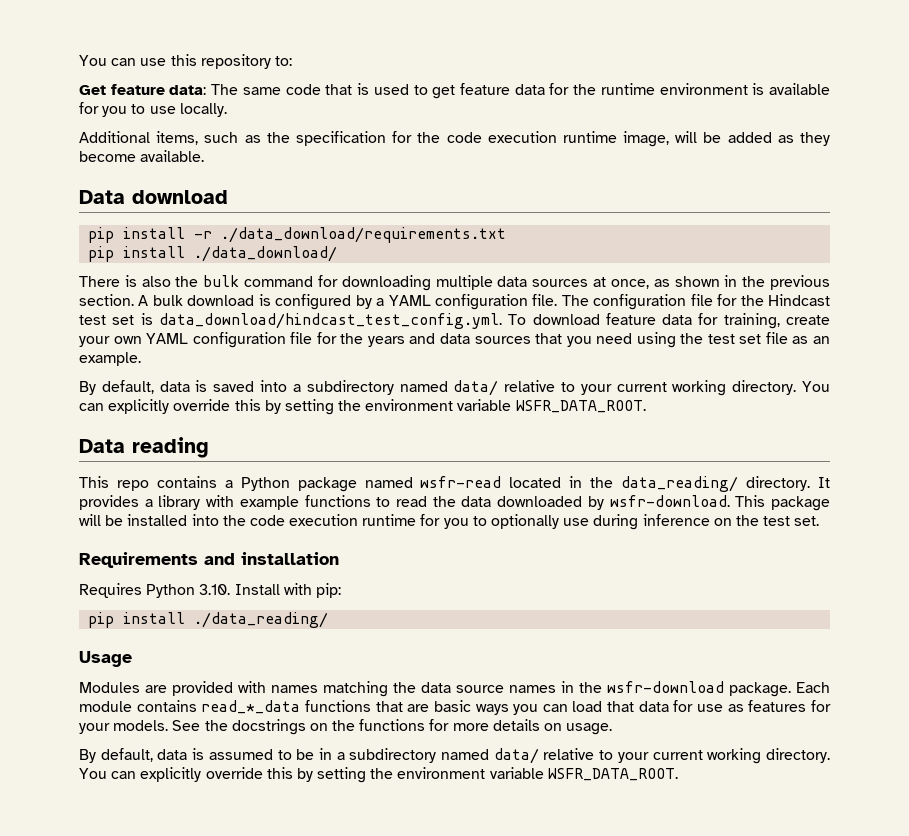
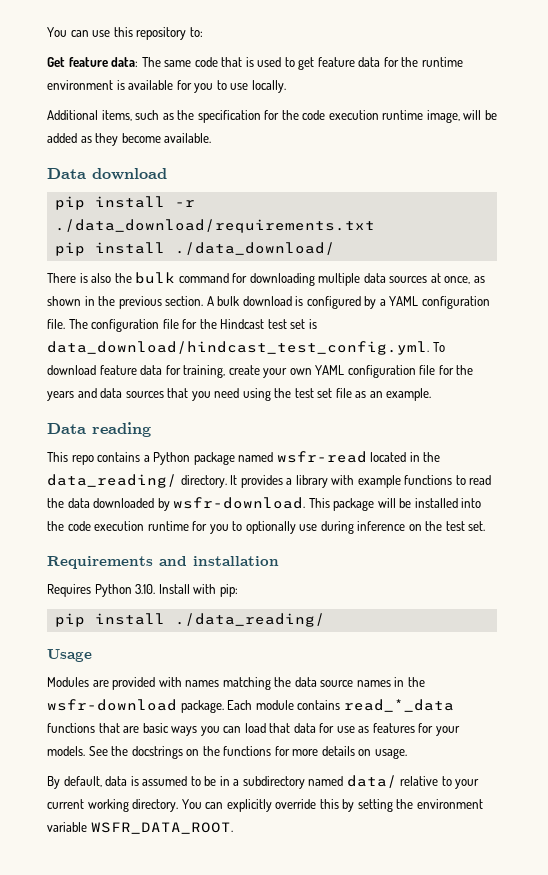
[79,380,830,396] [79,399,646,415] // By default, data is saved into a subdirectory named data/ relative to your current working directory. You can explicitly override this by setting the environment variable WSFR_DATA_ROOT. -> (432, 394) none

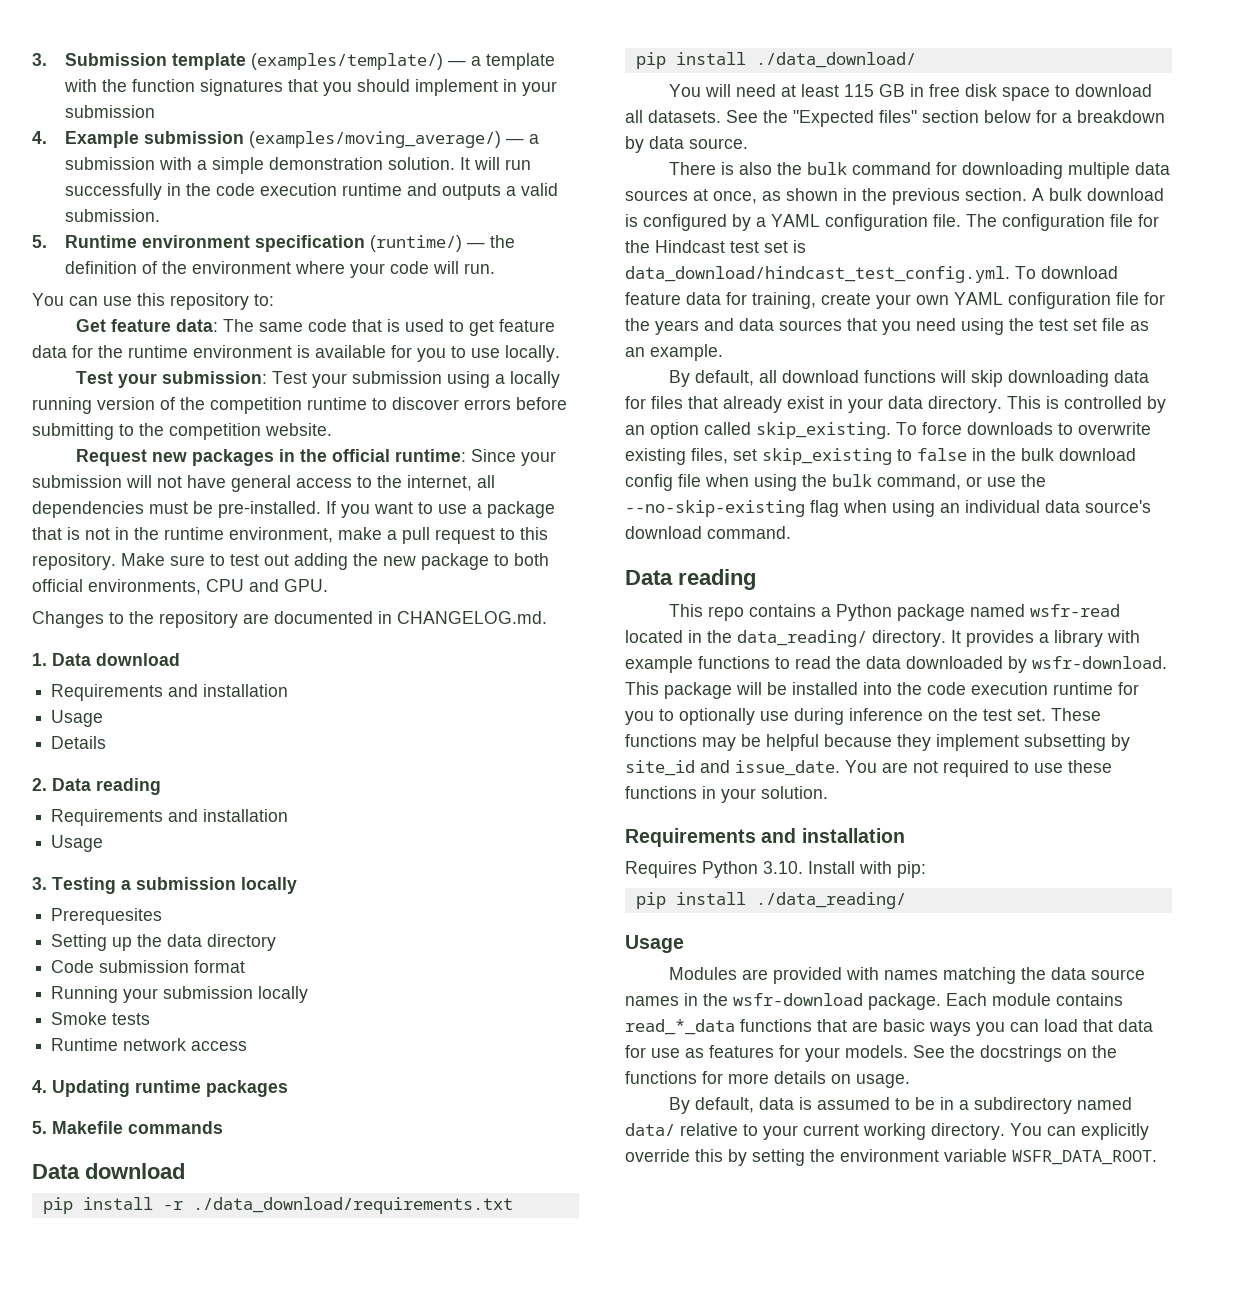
(47, 32) none -> [32,53,555,70] [63,79,557,96] [64,105,155,118] [32,131,539,148] [64,157,531,174] [64,183,558,200] [64,209,160,222] [32,235,515,252] [64,261,495,278] 3. Submission template (examples/template/) — a template with the function signatures that you should implement in your submission // 4. Example submission (examples/moving_average/) — a submission with a simple demonstration solution. It will run successfully in the code execution runtime and outputs a valid submission. // 5. Runtime environment specification (runtime/) — the definition of the environment where your code will run. //
[47,110,497,123] [47,133,212,146] Additional items, such as the specification for the code execution runtime image, will be added as they become available. -> [75,371,560,388] [32,397,567,414] [32,423,332,440] [75,449,556,466] [32,475,495,492] [32,501,555,518] [32,527,548,544] [32,553,549,570] [32,579,328,595] [32,611,547,628] [32,653,180,666] [51,684,289,701] [51,710,104,727] [51,736,107,749] [32,778,161,795] [51,809,289,826] [51,835,104,852] [32,877,297,894] [51,908,163,925] [51,934,277,951] [51,960,246,973] [51,986,309,1003] [51,1012,151,1025] [51,1038,248,1051] [32,1080,288,1097] [32,1121,223,1134] Test your submission: Test your submission using a locally running version of the competition runtime to discover errors before submitting to the competition website. // Request new packages in the official runtime: Since your submission will not have general access to the internet, all dependencies must be pre-installed. If you want to use a package that is not in the runtime environment, make a pull request to this repository. Make sure to test out adding the new package to both official environments, CPU and GPU. // Changes to the repository are documented in CHANGELOG.md. // 1. Data download // Requirements and installation // Usage // Details // 2. Data reading // Requirements and installation // Usage // 3. Testing a submission locally // Prerequesites // Setting up the data directory // Code submission format // Running your submission locally // Smoke tests // Runtime network access // 4. Updating runtime packages // 5. Makefile commands
(335, 248) none -> [668,84,1152,101] [625,110,1165,127] [625,136,748,153] // You will need at least 115 GB in free disk space to download all datasets. See the "Expected files" section below for a breakdown by data source.
(432, 394) none -> [668,370,1149,387] [625,396,1166,413] [625,422,1151,439] [625,448,1136,465] [625,474,1046,491] [625,500,1151,517] [625,526,791,539] // By default, all download functions will skip downloading data for files that already exist in your data directory. This is controlled by an option called skip_existing. To force downloads to overwrite existing files, set skip_existing to false in the bulk download config file when using the bulk command, or use the --no-skip-existing flag when using an individual data source's download command.
(486, 526) none -> [1051,708,1101,721] [625,734,1130,751] [625,760,1112,777] [625,786,828,803] These functions may be helpful because they implement subsetting by site_id and issue_date. You are not required to use these functions in your solution.

